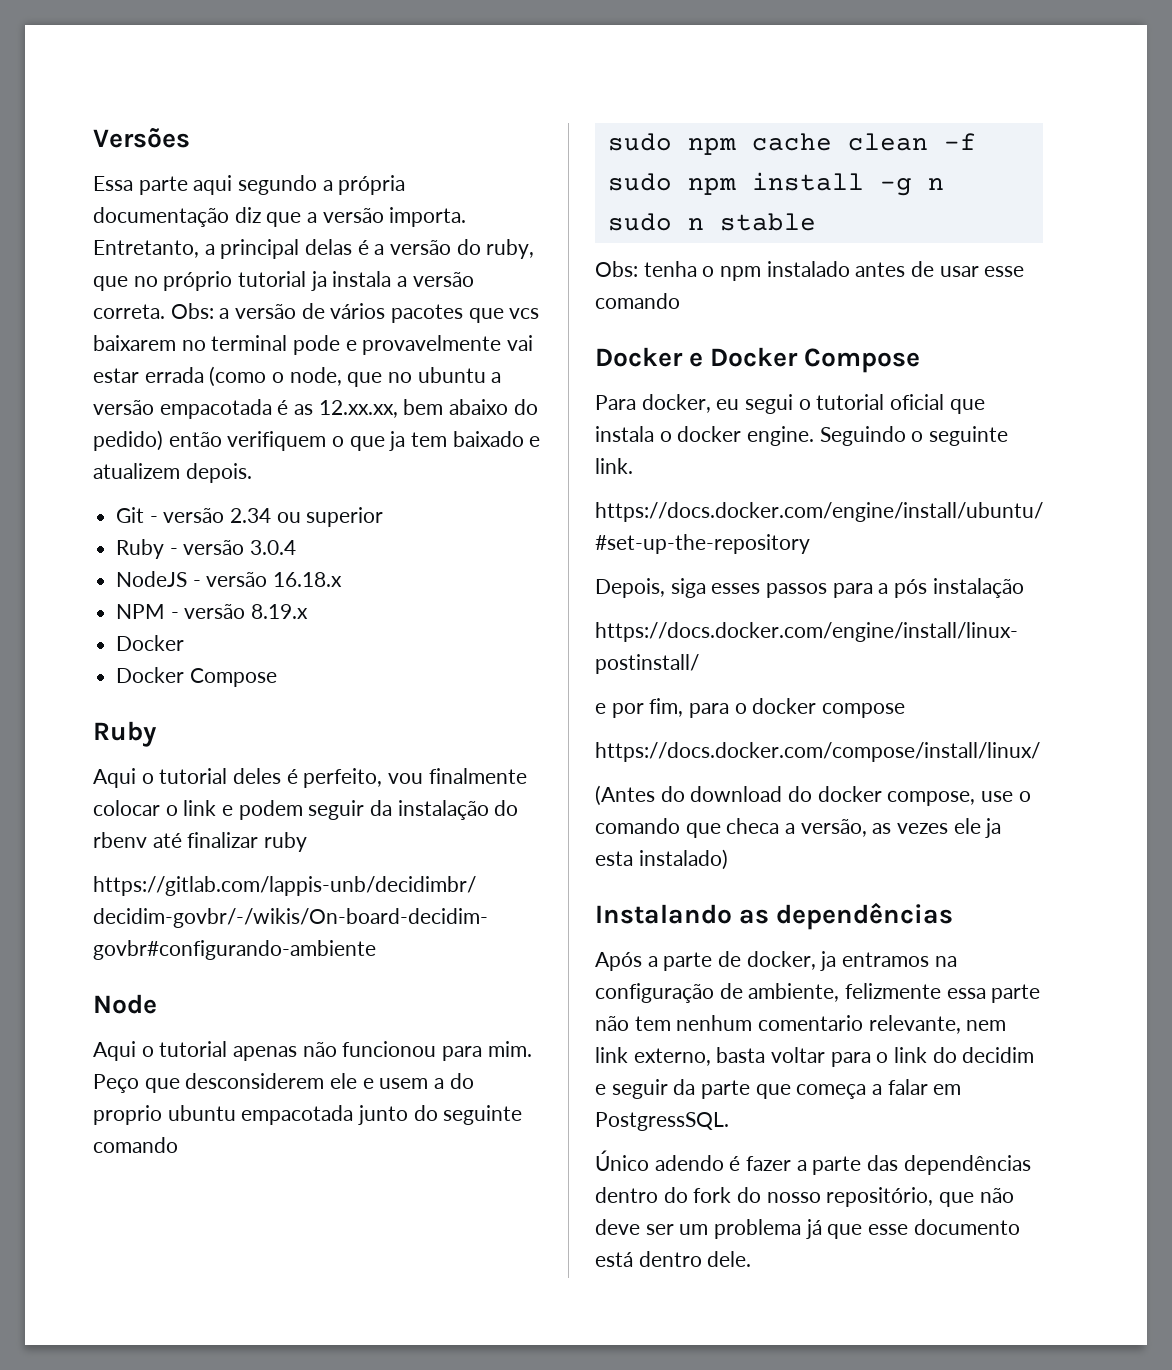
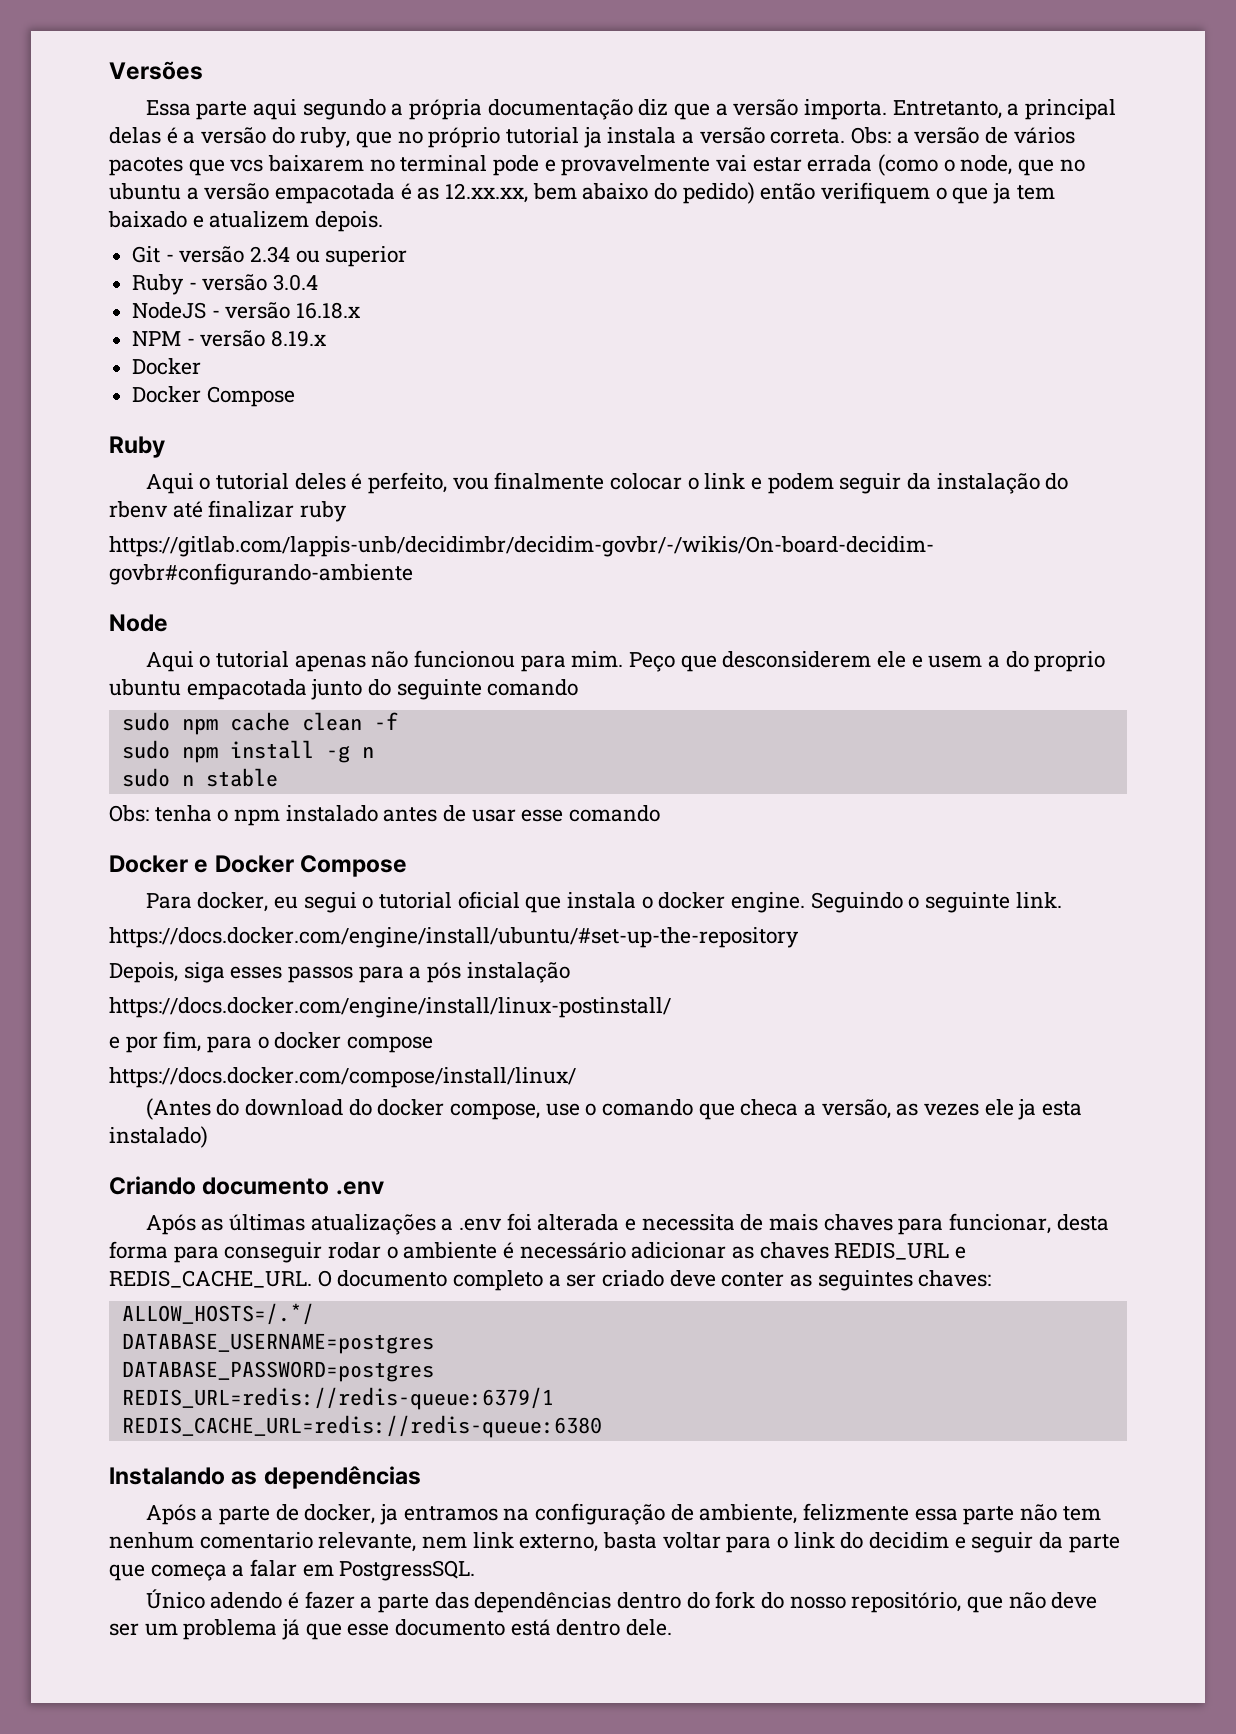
(728, 859) none -> [109,1176,384,1195] [145,1213,1109,1235] [109,1241,967,1263] [109,1270,992,1291] [121,1303,314,1325] [121,1333,434,1354] [121,1361,434,1382] [121,1387,554,1410] [121,1415,602,1438] // Criando documento .env // Após as últimas atualizações a .env foi alterada e necessita de mais chaves para funcionar, desta forma para conseguir rodar o ambiente é necessário adicionar as chaves REDIS_URL e REDIS_CACHE_URL. O documento completo a ser criado deve conter as seguintes chaves: // ALLOW_HOSTS=/.*/ // DATABASE_USERNAME=postgres // DATABASE_PASSWORD=postgres // REDIS_URL=redis://redis-queue:6379/1 // REDIS_CACHE_URL=redis://redis-queue:6380

